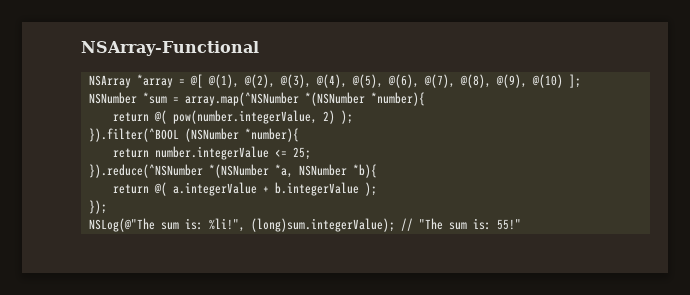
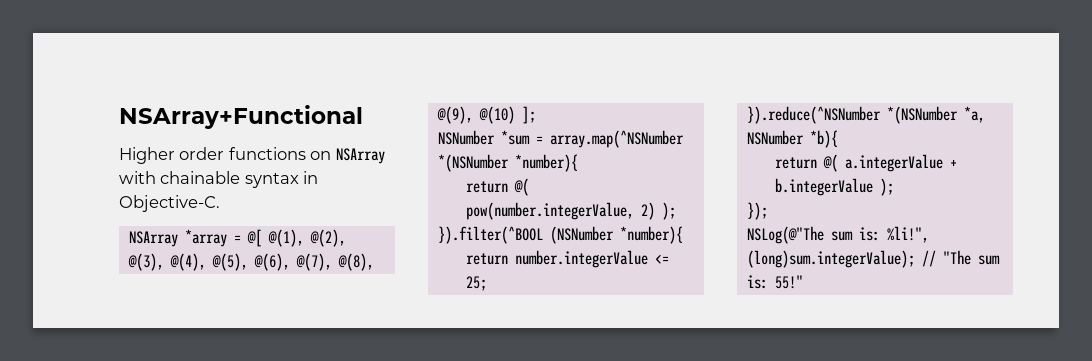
[81,41,259,56] NSArray-Functional -> [119,105,363,129] [119,147,385,164] [119,171,319,188] [119,195,220,212] NSArray+Functional // Higher order functions on NSArray with chainable syntax in Objective-C.

